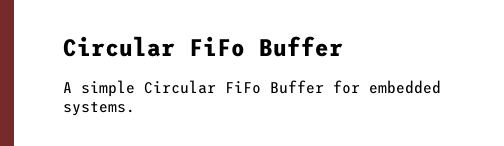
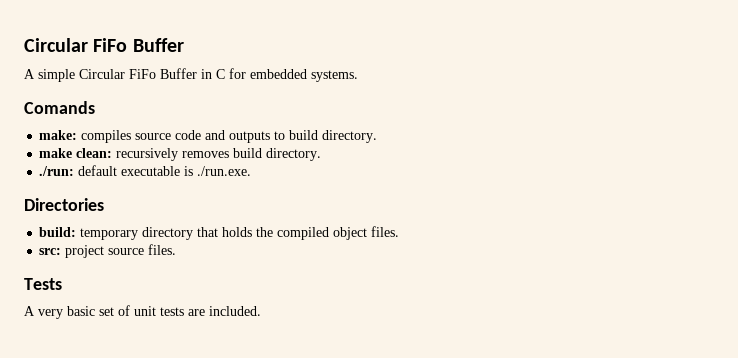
(324, 87) none -> [201,69,225,79] in C
(135, 108) none -> [24,101,95,114] [39,130,378,143] [39,148,322,161] [39,165,252,176] [24,198,104,211] [39,226,400,240] [39,244,177,258] [24,278,62,290] [24,305,261,319] // Comands // make: compiles source code and outputs to build directory. // make clean: recursively removes build directory. // ./run: default executable is ./run.exe. // Directories // build: temporary directory that holds the compiled object files. // src: project source files. // Tests // A very basic set of unit tests are included.

